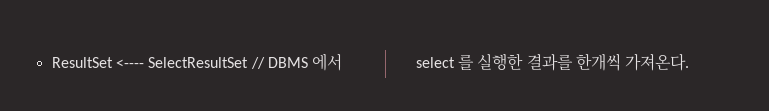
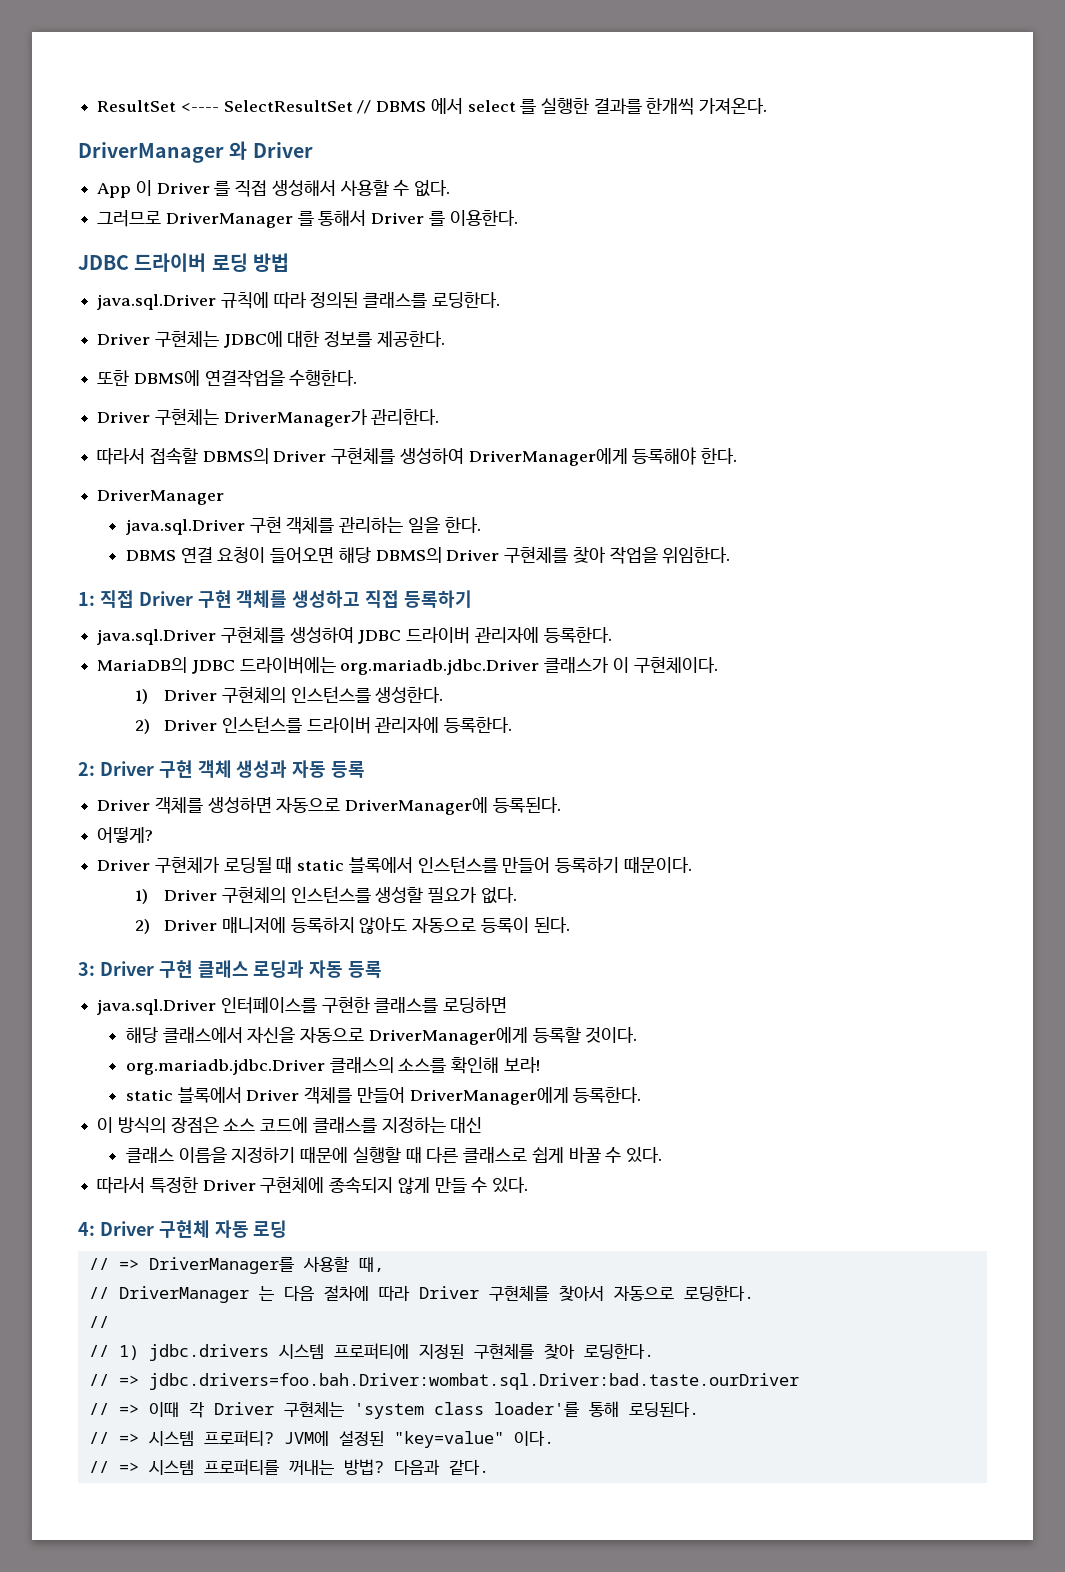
(690, 62) none -> [78,141,313,163] [97,180,451,198] [97,210,518,228] [78,253,289,272] [97,292,500,310] [97,330,445,348] [97,369,358,387] [97,408,440,427] [97,447,738,466] [97,489,225,505] [125,516,481,535] [125,546,731,564] [78,590,473,608] [97,626,612,645] [97,656,718,675] [135,686,444,704] [135,716,513,734] [78,760,366,778] [97,797,561,815] [97,827,154,843] [97,856,692,873] [135,886,517,904] [135,917,570,934] [78,960,383,978] [97,996,508,1015] [125,1027,638,1045] [125,1057,540,1075] [125,1087,642,1105] [97,1117,483,1133] [125,1146,662,1163] [97,1176,529,1194] [78,1220,288,1238] [88,1256,384,1274] [88,1285,754,1303] [88,1316,109,1328] [88,1343,654,1361] [88,1373,799,1390] [88,1401,699,1419] [88,1430,554,1448] [88,1459,489,1475] // DriverManager 와 Driver // App 이 Driver 를 직접 생성해서 사용할 수 없다. // 그러므로 DriverManager 를 통해서 Driver 를 이용한다. // JDBC 드라이버 로딩 방법 // java.sql.Driver 규칙에 따라 정의된 클래스를 로딩한다. // Driver 구현체는 JDBC에 대한 정보를 제공한다. // 또한 DBMS에 연결작업을 수행한다. // Driver 구현체는 DriverManager가 관리한다. // 따라서 접속할 DBMS의 Driver 구현체를 생성하여 DriverManager에게 등록해야 한다. // DriverManager // java.sql.Driver 구현 객체를 관리하는 일을 한다. // DBMS 연결 요청이 들어오면 해당 DBMS의 Driver 구현체를 찾아 작업을 위임한다. // 1: 직접 Driver 구현 객체를 생성하고 직접 등록하기 // java.sql.Driver 구현체를 생성하여 JDBC 드라이버 관리자에 등록한다. // MariaDB의 JDBC 드라이버에는 org.mariadb.jdbc.Driver 클래스가 이 구현체이다. // 1) Driver 구현체의 인스턴스를 생성한다. // 2) Driver 인스턴스를 드라이버 관리자에 등록한다. // 2: Driver 구현 객체 생성과 자동 등록 // Driver 객체를 생성하면 자동으로 DriverManager에 등록된다. // 어떻게? // Driver 구현체가 로딩될 때 static 블록에서 인스턴스를 만들어 등록하기 때문이다. // 1) Driver 구현체의 인스턴스를 생성할 필요가 없다. // 2) Driver 매니저에 등록하지 않아도 자동으로 등록이 된다. // 3: Driver 구현 클래스 로딩과 자동 등록 // java.sql.Driver 인터페이스를 구현한 클래스를 로딩하면 // 해당 클래스에서 자신을 자동으로 DriverManager에게 등록할 것이다. // org.mariadb.jdbc.Driver 클래스의 소스를 확인해 보라! // static 블록에서 Driver 객체를 만들어 DriverManager에게 등록한다. // 이 방식의 장점은 소스 코드에 클래스를 지정하는 대신 // 클래스 이름을 지정하기 때문에 실행할 때 다른 클래스로 쉽게 바꿀 수 있다. // 따라서 특정한 Driver 구현체에 종속되지 않게 만들 수 있다. // 4: Driver 구현체 자동 로딩 // // => DriverManager를 사용할 때, // // DriverManager 는 다음 절차에 따라 Driver 구현체를 찾아서 자동으로 로딩한다. // // // // 1) jdbc.drivers 시스템 프로퍼티에 지정된 구현체를 찾아 로딩한다. // // => jdbc.drivers=foo.bah.Driver:wombat.sql.Driver:bad.taste.ourDriver // // => 이때 각 Driver 구현체는 'system class loader'를 통해 로딩된다. // // => 시스템 프로퍼티? JVM에 설정된 "key=value" 이다. // // => 시스템 프로퍼티를 꺼내는 방법? 다음과 같다.

